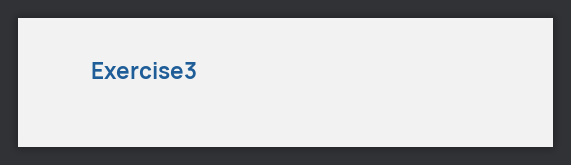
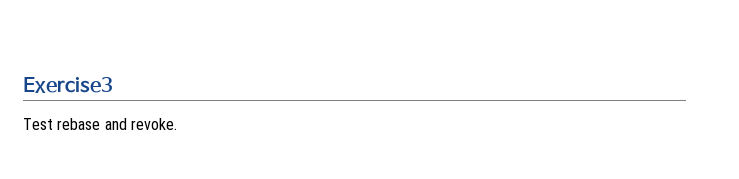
(197, 70) none -> [23,118,177,130] // Test rebase and revoke.

